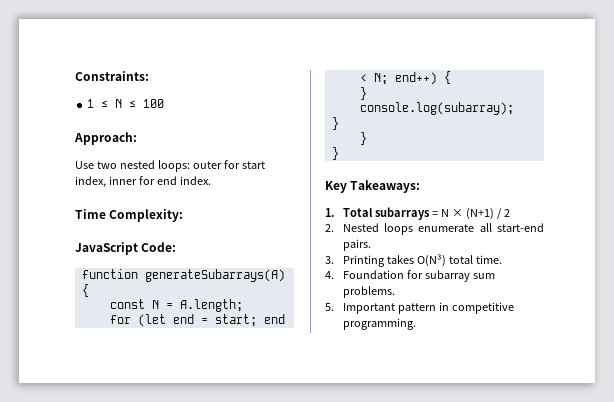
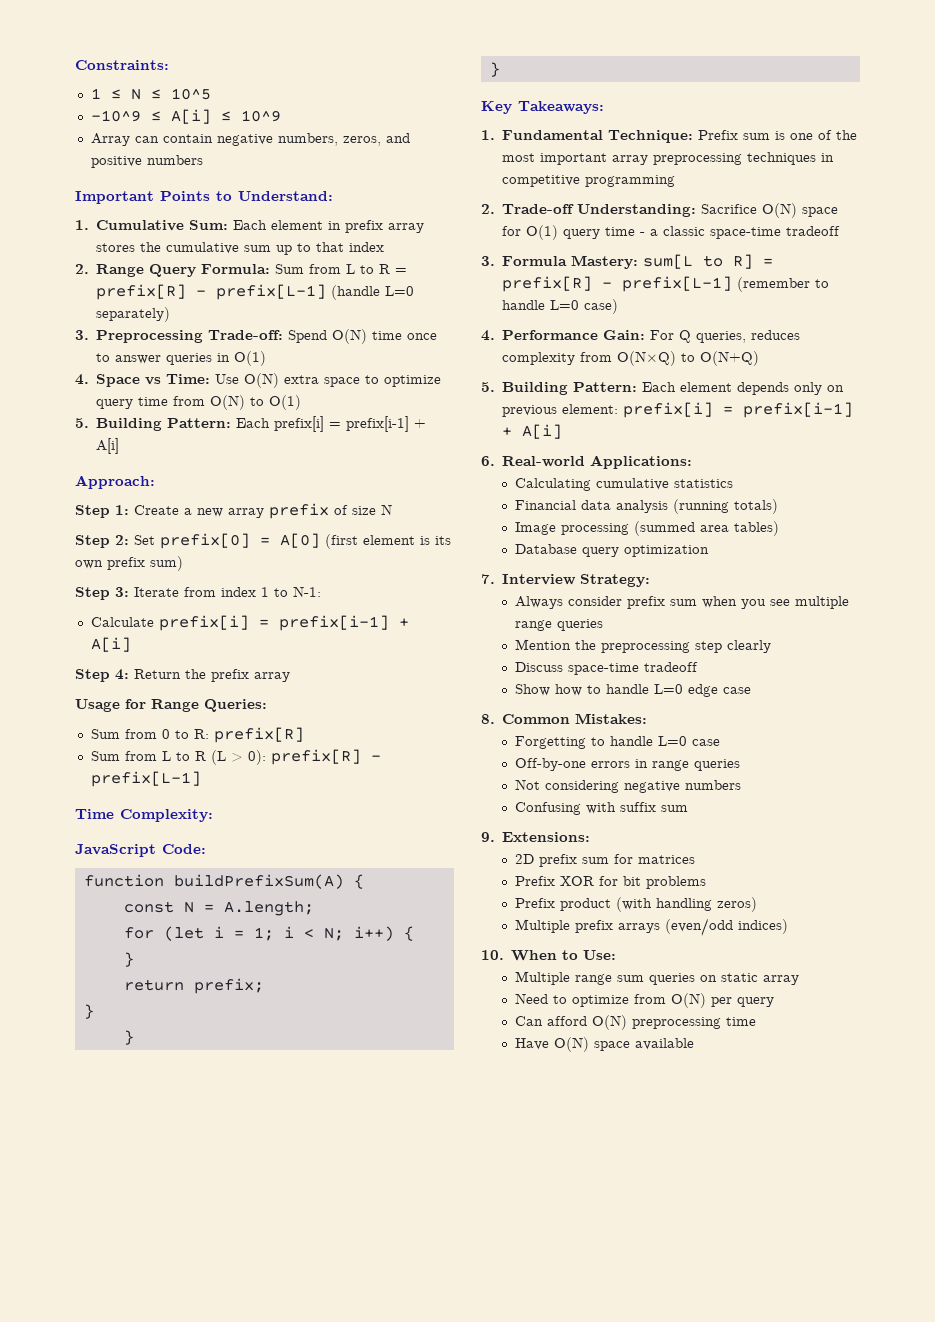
[143,99,165,108] [74,132,137,145] [75,160,265,172] [75,176,211,188] 100 // Approach: // Use two nested loops: outer for start index, inner for end index. -> [170,88,211,100] [90,109,281,124] [90,133,410,146] [90,155,203,168] [75,191,333,204] [75,220,425,233] [96,242,385,255] [75,264,408,277] [96,284,415,300] [96,307,171,322] [75,329,438,344] [96,351,267,366] [75,373,442,388] [96,395,302,410] [75,416,427,432] [96,438,120,454] [75,475,155,489] [75,503,392,519] [75,533,451,549] [75,556,183,571] [75,586,321,600] [90,615,409,631] [90,637,131,652] [75,669,290,682] [75,699,267,712] [90,727,304,743] [90,749,381,765] [90,771,201,787] 10^5 // -10^9 ≤ A[i] ≤ 10^9 // Array can contain negative numbers, zeros, and positive numbers // Important Points to Understand: // 1. Cumulative Sum: Each element in prefix array stores the cumulative sum up to that index // 2. Range Query Formula: Sum from L to R = prefix[R] - prefix[L-1] (handle L=0 separately) // 3. Preprocessing Trade-off: Spend O(N) time once to answer queries in O(1) // 4. Space vs Time: Use O(N) extra space to optimize query time from O(N) to O(1) // 5. Building Pattern: Each prefix[i] = prefix[i-1] + A[i] // Approach: // Step 1: Create a new array prefix of size N // Step 2: Set prefix[0] = A[0] (first element is its own prefix sum) // Step 3: Iterate from index 1 to N-1: // Calculate prefix[i] = prefix[i-1] + A[i] // Step 4: Return the prefix array // Usage for Range Queries: // Sum from 0 to R: prefix[R] // Sum from L to R (L > 0): prefix[R] - prefix[L-1]
[144,269,285,282] generateSubarrays(A) -> [173,874,344,889] buildPrefixSum(A)
[172,314,285,327] end = start; end -> [213,926,294,941] i = 1; i
[394,72,437,85] end++) -> [353,926,394,941] i++)
[359,102,514,115] console.log(subarray); -> [123,978,264,994] return prefix;
[342,207,510,220] [325,223,544,235] [342,239,371,251] [325,254,502,267] [325,270,495,282] [342,286,395,298] [325,302,514,314] [342,318,416,330] Total subarrays = N × (N+1) / 2 // 2. Nested loops enumerate all start-end pairs. // 3. Printing takes O(N³) total time. // 4. Foundation for subarray sum problems. // 5. Important pattern in competitive programming. -> [502,130,858,143] [502,152,835,165] [502,175,676,187] [481,203,839,218] [502,225,841,240] [481,254,774,269] [502,276,830,292] [502,299,619,314] [481,330,801,343] [502,351,760,366] [481,382,845,395] [502,402,854,418] [502,424,563,439] [481,455,693,469] [514,478,733,491] [514,499,778,514] [514,521,779,536] [514,544,709,557] [481,574,651,587] [514,596,849,609] [514,619,603,631] [514,639,771,653] [514,662,698,675] [514,684,751,697] [481,713,648,724] [514,736,720,749] [514,758,740,771] [514,779,741,793] [514,802,688,815] [481,832,591,842] [514,854,695,867] [514,876,706,889] [514,897,757,912] [514,918,788,936] [481,950,617,961] [514,971,799,985] [514,993,774,1008] [514,1015,756,1030] [514,1037,694,1052] Fundamental Technique: Prefix sum is one of the most important array preprocessing techniques in competitive programming // 2. Trade-off Understanding: Sacrifice O(N) space for O(1) query time - a classic space-time tradeoff // 3. Formula Mastery: sum[L to R] = prefix[R] - prefix[L-1] (remember to handle L=0 case) // 4. Performance Gain: For Q queries, reduces complexity from O(N×Q) to O(N+Q) // 5. Building Pattern: Each element depends only on previous element: prefix[i] = prefix[i-1] + A[i] // 6. Real-world Applications: // Calculating cumulative statistics // Financial data analysis (running totals) // Image processing (summed area tables) // Database query optimization // 7. Interview Strategy: // Always consider prefix sum when you see multiple range queries // Mention the preprocessing step clearly // Discuss space-time tradeoff // Show how to handle L=0 edge case // 8. Common Mistakes: // Forgetting to handle L=0 case // Off-by-one errors in range queries // Not considering negative numbers // Confusing with suffix sum // 9. Extensions: // 2D prefix sum for matrices // Prefix XOR for bit problems // Prefix product (with handling zeros) // Multiple prefix arrays (even/odd indices) // 10. When to Use: // Multiple range sum queries on static array // Need to optimize from O(N) per query // Can afford O(N) preprocessing time // Have O(N) space available

